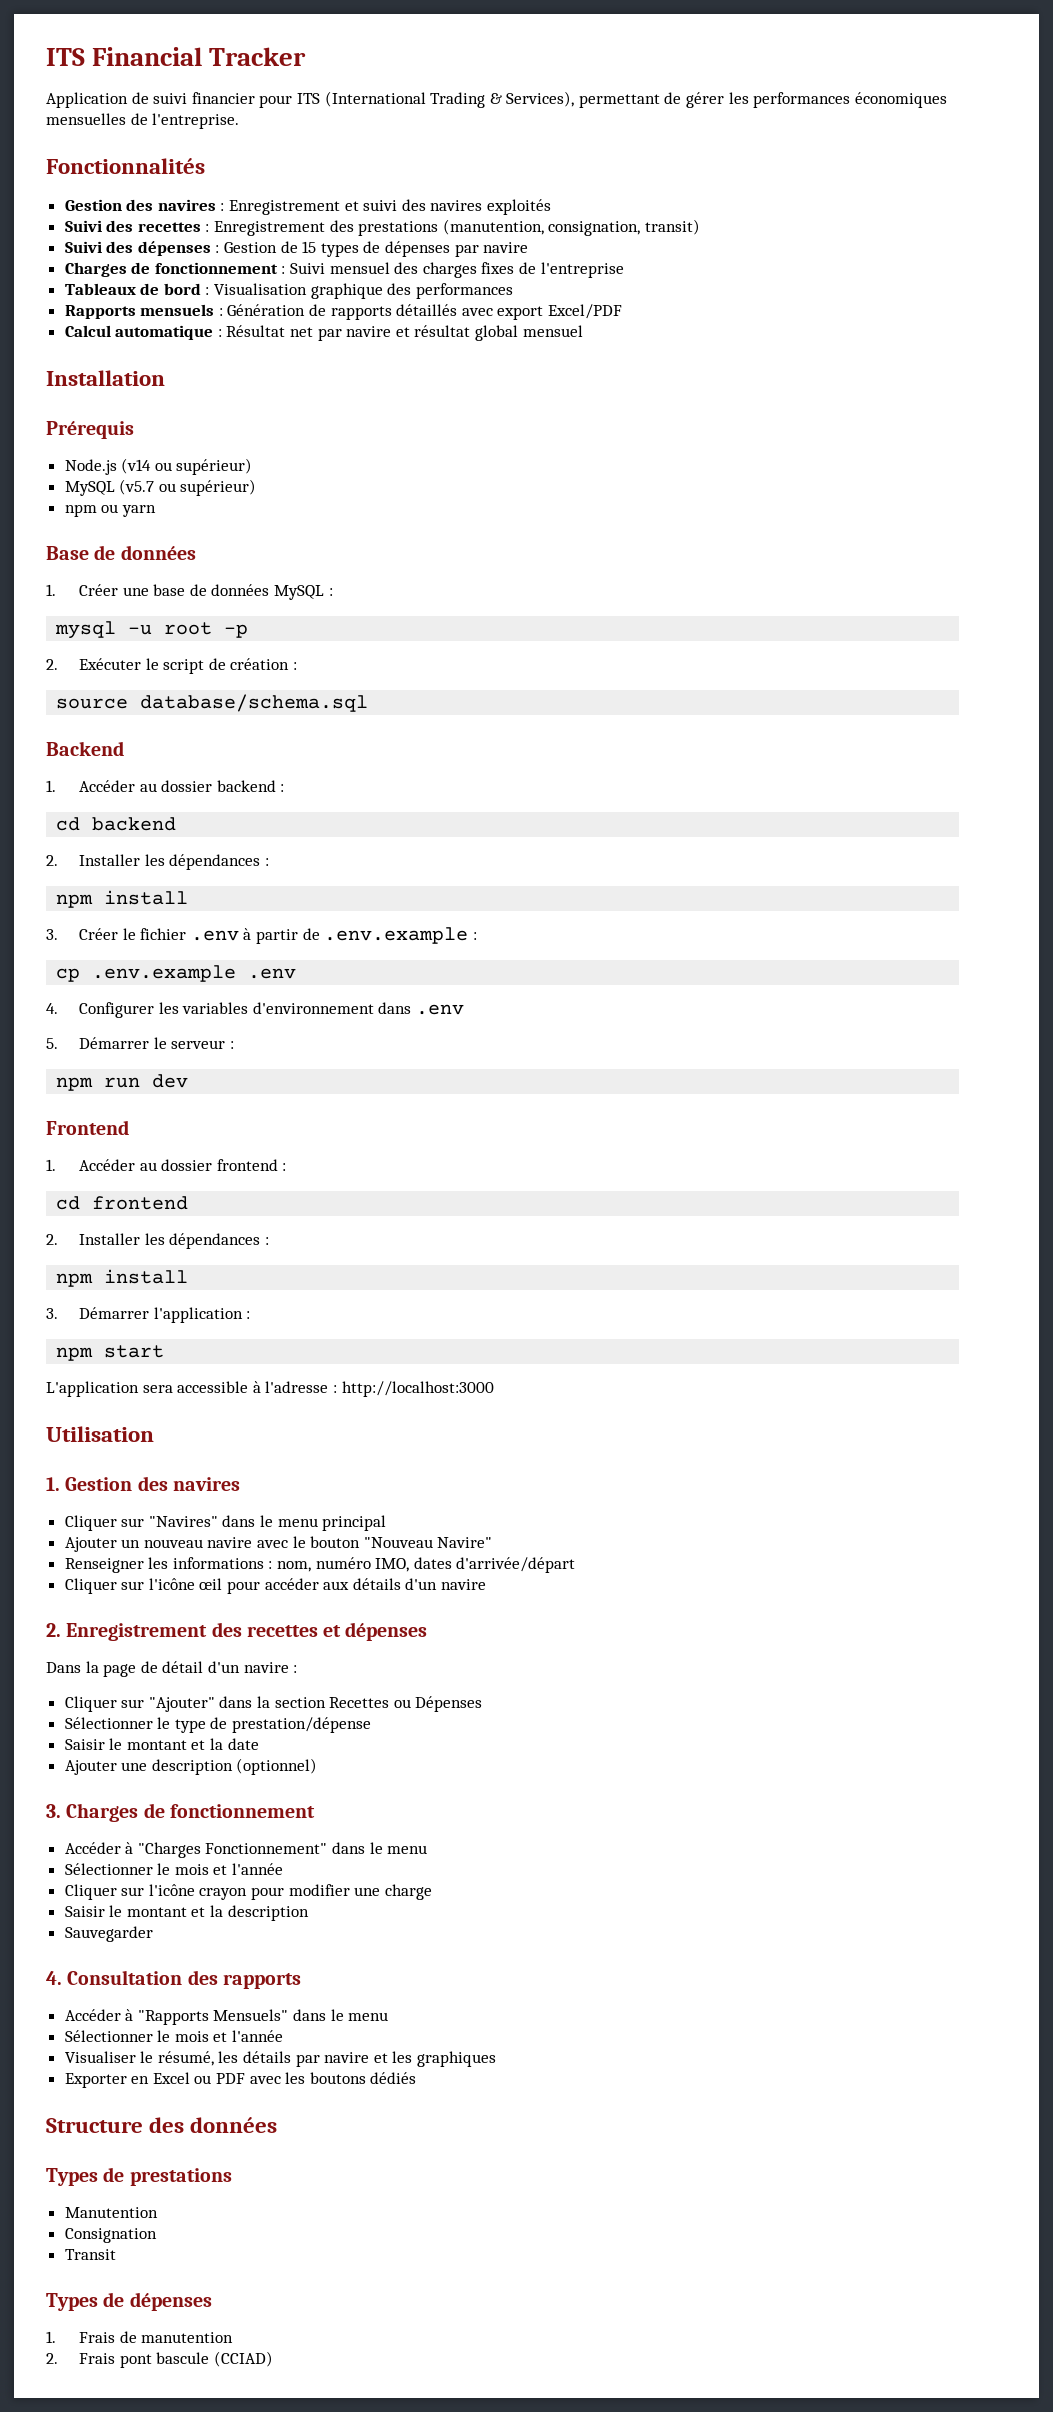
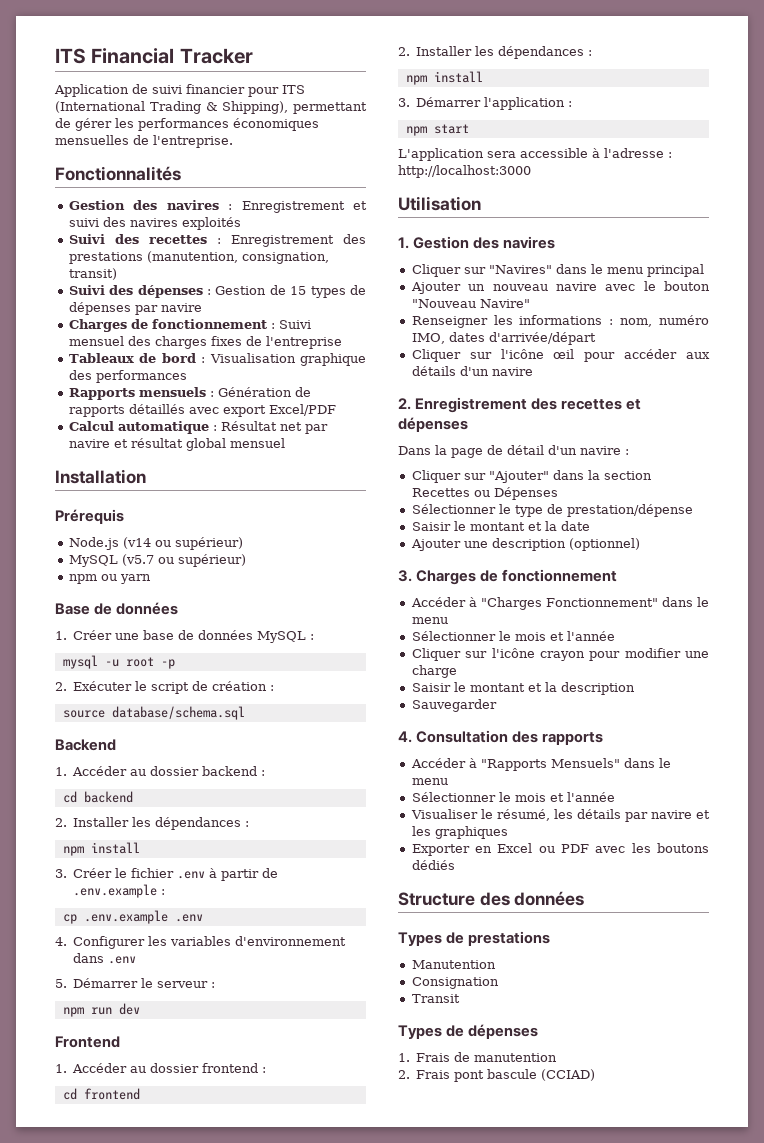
[506,91,575,107] Services), -> [222,101,289,114] Shipping),

